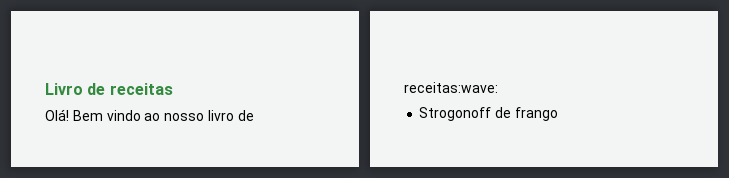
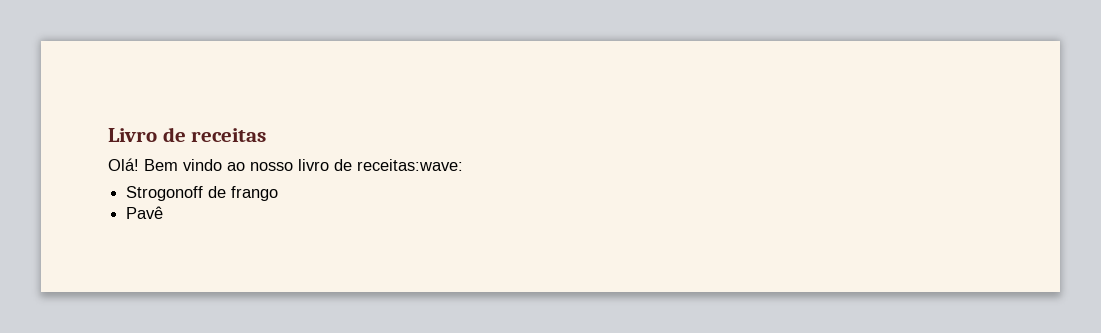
(558, 114) none -> [126,206,164,219] // Pavê

